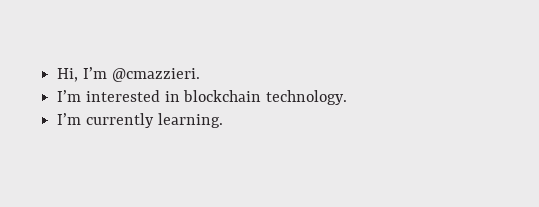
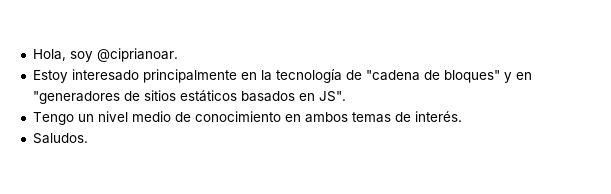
[57,67,200,82] [57,90,348,105] [57,113,223,128] Hi, I’m @cmazzieri. // I’m interested in blockchain technology. // I’m currently learning. -> [32,48,178,62] [32,69,532,83] [32,90,346,104] [32,111,462,125] [32,133,88,144] Hola, soy @ciprianoar. // Estoy interesado principalmente en la tecnología de "cadena de bloques" y en "generadores de sitios estáticos basados en JS". // Tengo un nivel medio de conocimiento en ambos temas de interés. // Saludos.

